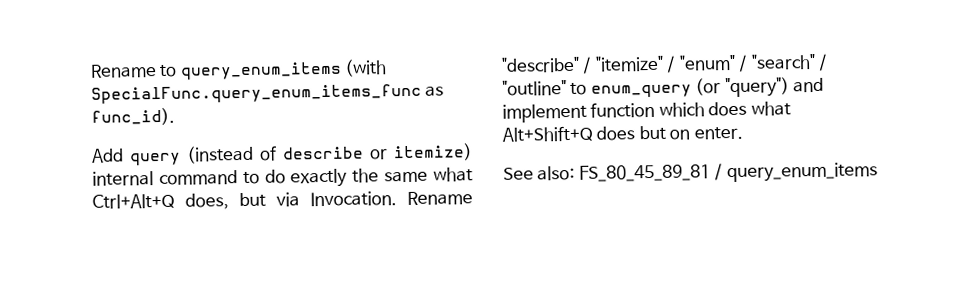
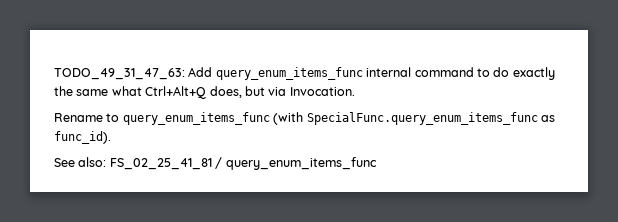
[90,59,388,80] [91,83,445,104] [91,107,175,126] [92,143,473,166] Rename to query_enum_items (with SpecialFunc.query_enum_items_func as func_id). // Add query (instead of describe or itemize) -> [54,67,363,80] TODO_49_31_47_63: Add query_enum_items_func
[407,191,473,205] [501,53,829,74] [502,77,825,98] [502,101,791,123] [502,125,743,142] Rename "describe" / "itemize" / "enum" / "search" / "outline" to enum_query (or "query") and implement function which does what Alt+Shift+Q does but on enter. -> [54,112,555,125] [54,131,111,144] // Rename to query_enum_items_func (with SpecialFunc.query_enum_items_func as func_id).
[578,162,878,183] FS_80_45_89_81 / query_enum_items -> [109,157,377,170] FS_02_25_41_81 / query_enum_items_func

